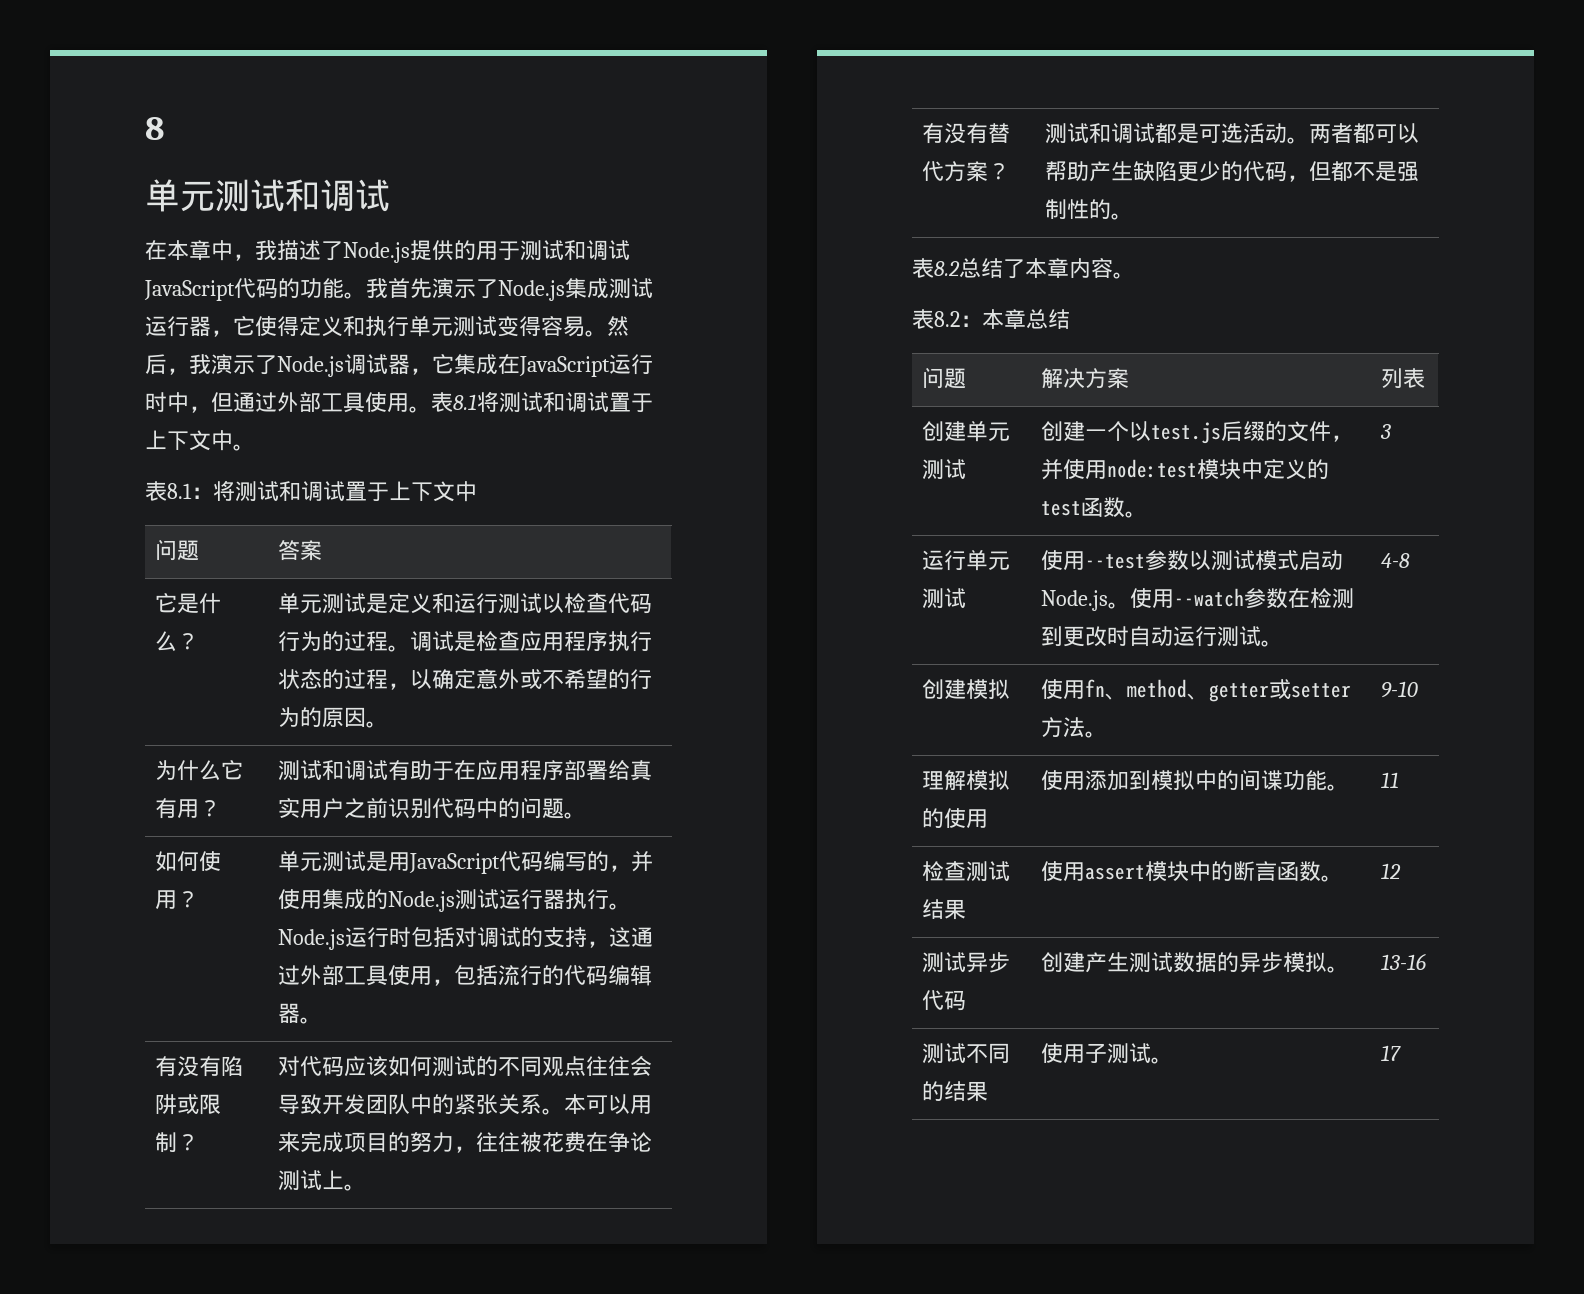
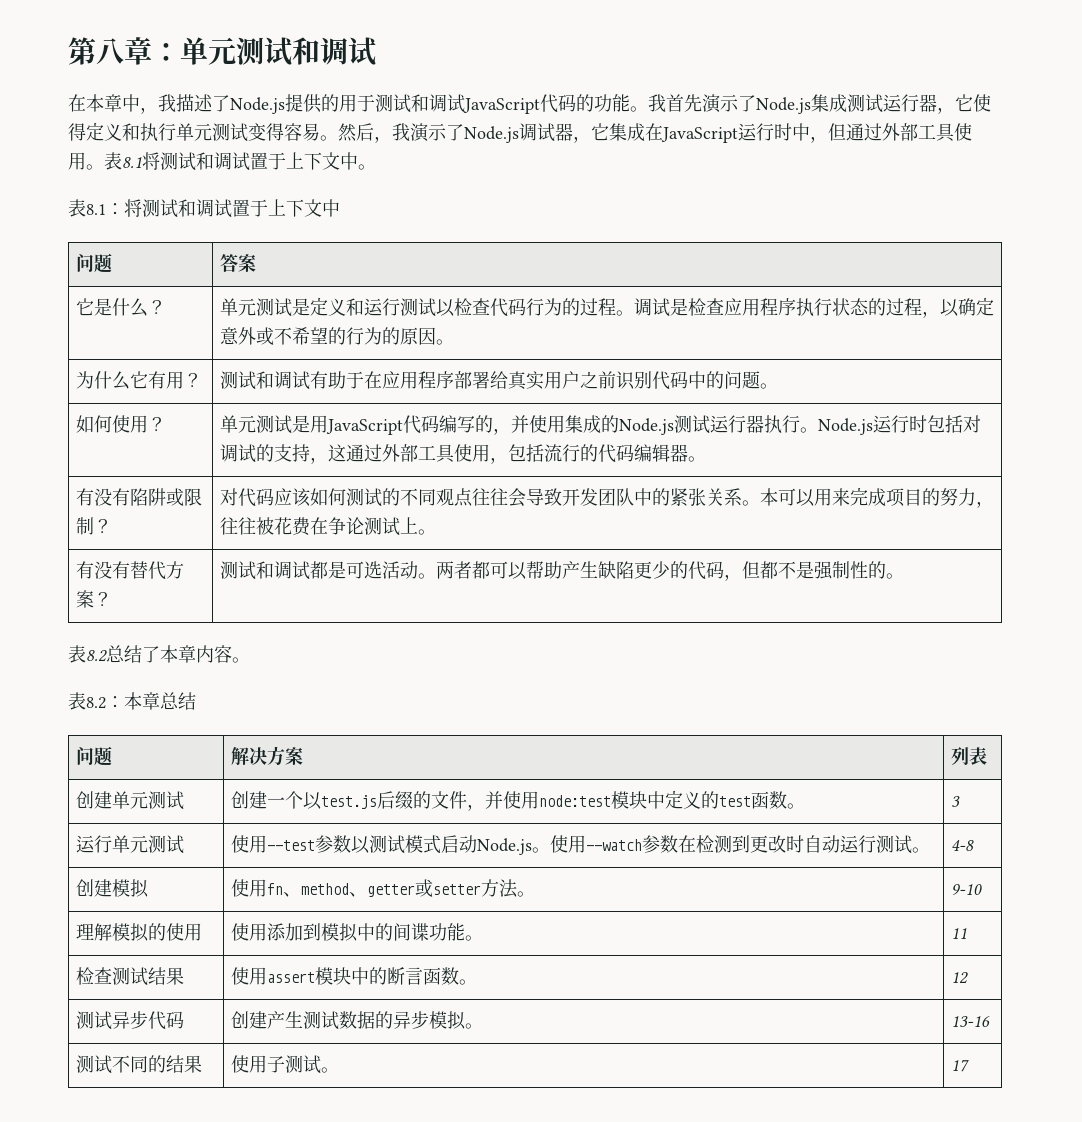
[145,117,164,140] 8 // -> [68,37,180,65] 第八章：

